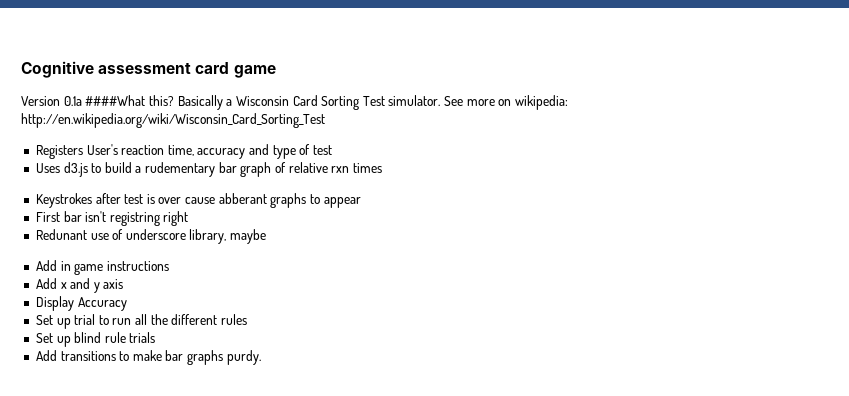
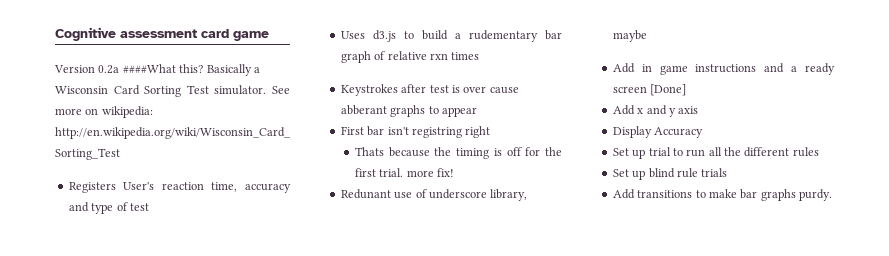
[63,96,82,106] 0.1a -> [98,65,120,74] 0.2a
(189, 218) none -> [354,147,562,159] [354,168,455,177] // Thats because the timing is off for the first trial. more fix!
(169, 266) none -> [764,63,835,75] [612,84,687,96] and a ready screen [Done]

